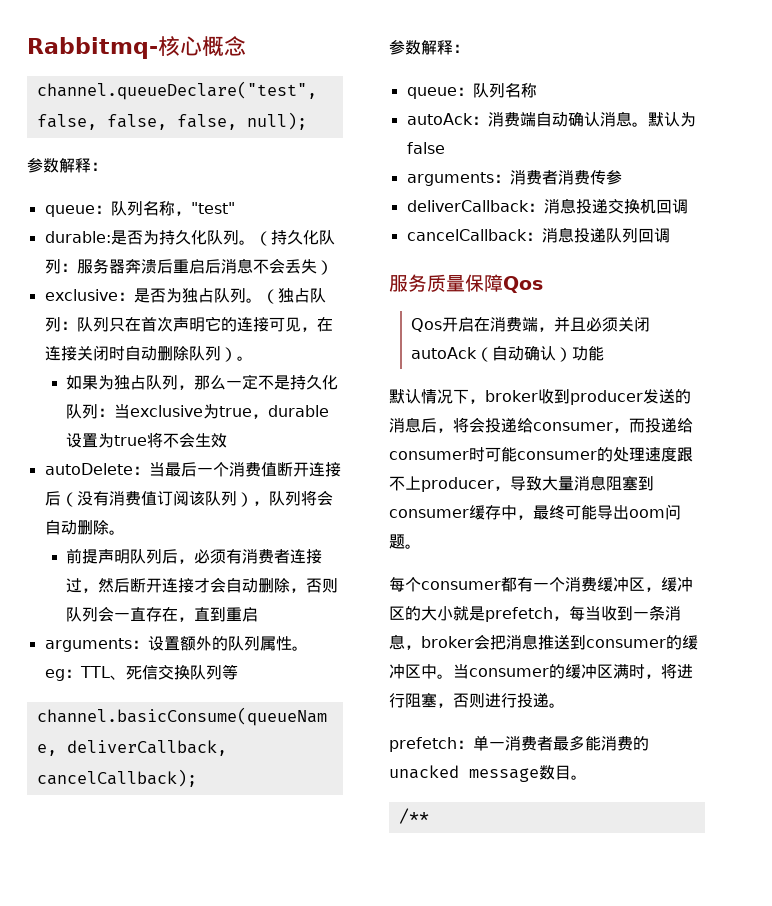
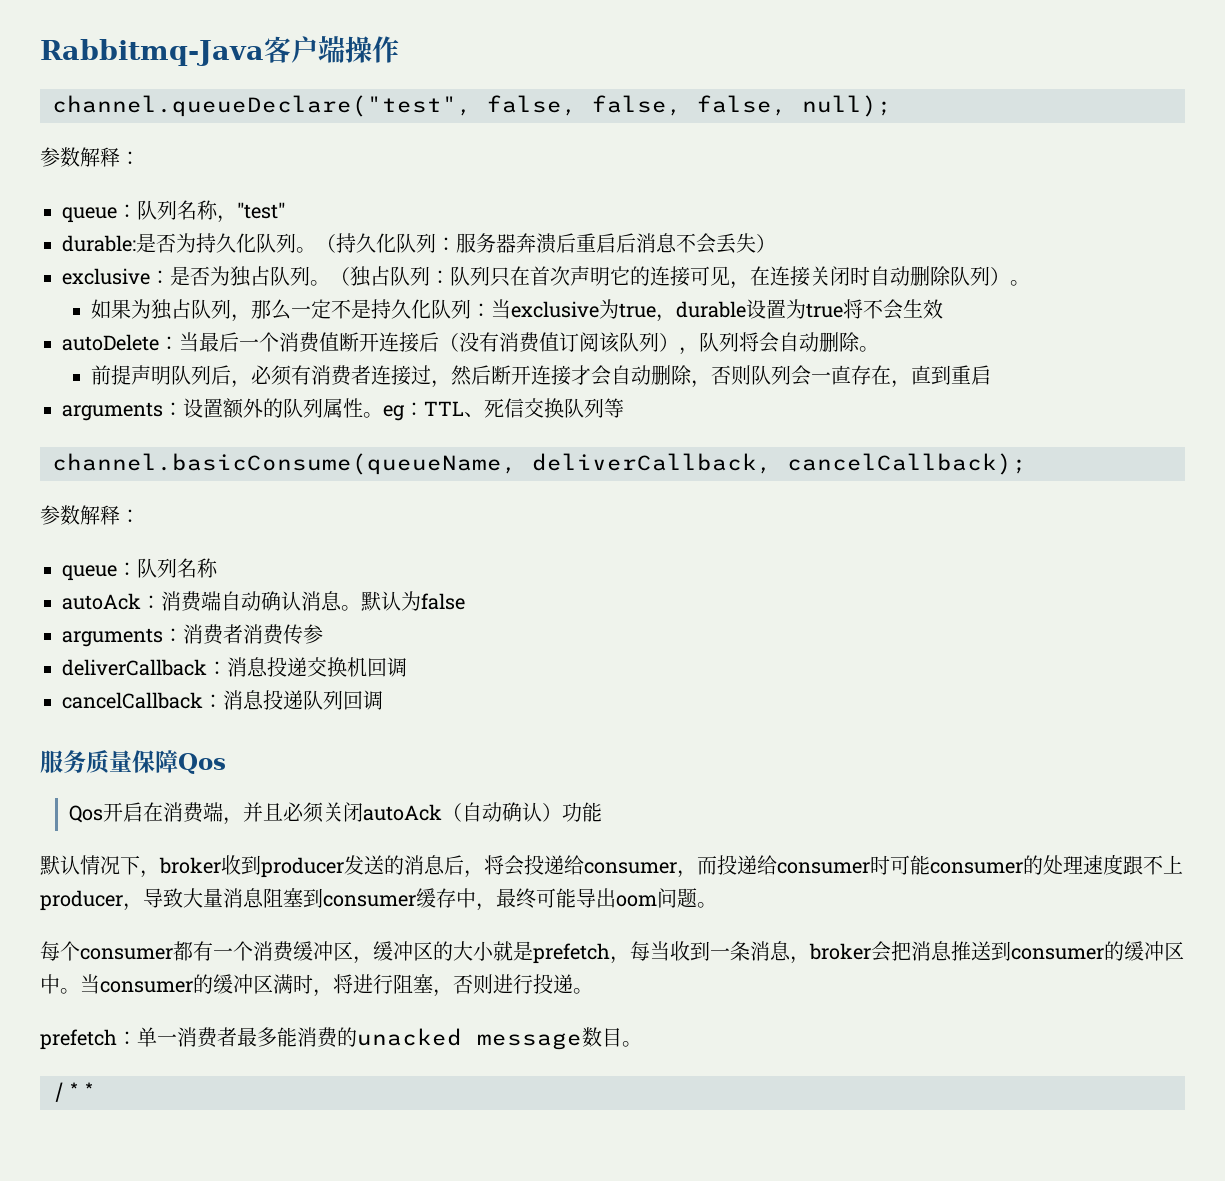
[27,36,246,59] Rabbitmq-核心概念 -> [40,36,400,66] Rabbitmq-Java客户端操作

